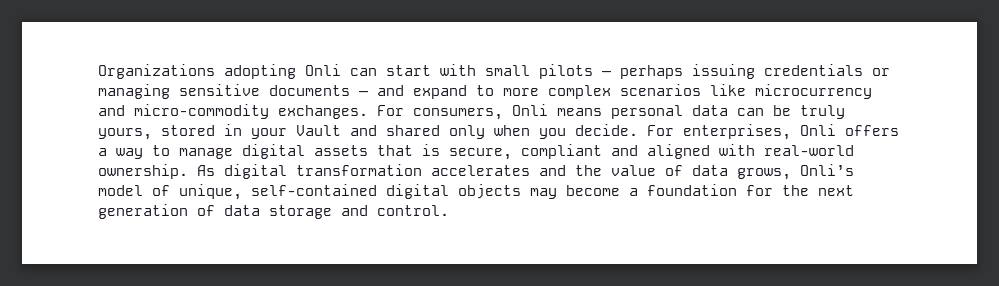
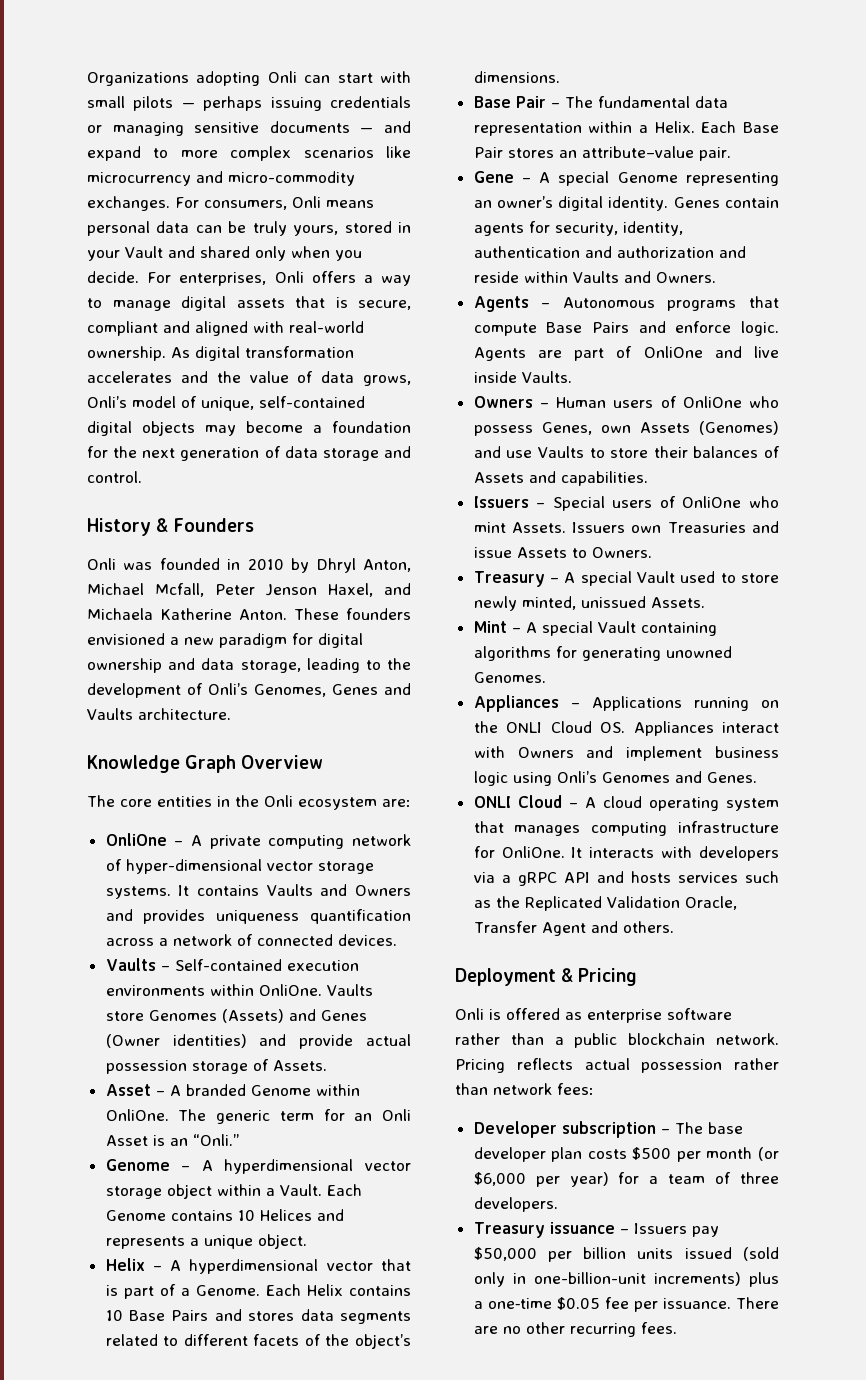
(449, 210) none -> [87,518,255,536] [87,558,411,573] [87,583,412,597] [87,608,411,620] [87,633,363,648] [87,658,411,673] [87,683,411,698] [87,708,231,720] [87,755,324,773] [87,795,411,810] [105,833,412,849] [105,859,374,874] [105,884,411,899] [105,909,411,924] [105,934,397,946] [105,958,359,971] [105,984,373,996] [105,1009,367,1023] [105,1034,411,1049] [105,1059,327,1074] [105,1084,360,1096] [105,1109,411,1124] [105,1134,239,1146] [105,1159,411,1174] [105,1184,362,1199] [105,1209,344,1221] [105,1234,307,1249] [105,1258,411,1274] [105,1284,411,1299] [105,1309,411,1324] [105,1334,412,1349] [473,71,560,83] [473,96,728,108] [473,121,779,136] [473,146,731,161] [473,171,779,186] [473,196,779,211] [473,221,683,236] [473,246,746,258] [473,271,716,283] [473,296,779,312] [473,321,779,336] [473,346,779,361] [473,371,572,383] [473,396,779,408] [473,421,779,436] [473,446,780,458] [473,471,648,486] [473,496,779,511] [473,521,779,533] [473,547,652,558] [473,571,779,587] [473,596,705,611] [473,621,717,636] [473,646,732,661] [473,672,546,683] [473,695,779,712] [473,721,779,736] [473,746,779,761] [473,771,757,786] [473,795,779,811] [473,821,779,836] [473,846,779,861] [473,871,779,886] [473,896,737,911] [473,921,674,936] [455,968,638,986] [455,1008,732,1023] [455,1033,779,1048] [455,1058,779,1073] [455,1083,594,1095] [473,1121,743,1138] [473,1147,779,1162] [473,1172,779,1187] [473,1197,558,1212] [473,1222,719,1238] [473,1247,779,1262] [473,1272,779,1287] [473,1297,779,1312] [473,1322,677,1337] // History & Founders // Onli was founded in 2010 by Dhryl Anton, Michael Mcfall, Peter Jenson Haxel, and Michaela Katherine Anton. These founders envisioned a new paradigm for digital ownership and data storage, leading to the development of Onli’s Genomes, Genes and Vaults architecture. // Knowledge Graph Overview // The core entities in the Onli ecosystem are: // OnliOne – A private computing network of hyper-dimensional vector storage systems. It contains Vaults and Owners and provides uniqueness quantification across a network of connected devices. // Vaults – Self-contained execution environments within OnliOne. Vaults store Genomes (Assets) and Genes (Owner identities) and provide actual possession storage of Assets. // Asset – A branded Genome within OnliOne. The generic term for an Onli Asset is an “Onli.” // Genome – A hyperdimensional vector storage object within a Vault. Each Genome contains 10 Helices and represents a unique object. // Helix – A hyperdimensional vector that is part of a Genome. Each Helix contains 10 Base Pairs and stores data segments related to different facets of the object’s dimensions. // Base Pair – The fundamental data representation within a Helix. Each Base Pair stores an attribute–value pair. // Gene – A special Genome representing an owner’s digital identity. Genes contain agents for security, identity, authentication and authorization and reside within Vaults and Owners. // Agents – Autonomous programs that compute Base Pairs and enforce logic. Agents are part of OnliOne and live inside Vaults. // Owners – Human users of OnliOne who possess Genes, own Assets (Genomes) and use Vaults to store their balances of Assets and capabilities. // Issuers – Special users of OnliOne who mint Assets. Issuers own Treasuries and issue Assets to Owners. // Treasury – A special Vault used to store newly minted, unissued Assets. // Mint – A special Vault containing algorithms for generating unowned Genomes. // Appliances – Applications running on the ONLI Cloud OS. Appliances interact with Owners and implement business logic using Onli’s Genomes and Genes. // ONLI Cloud – A cloud operating system that manages computing infrastructure for OnliOne. It interacts with developers via a gRPC API and hosts services such as the Replicated Validation Oracle, Transfer Agent and others. // Deployment & Pricing // Onli is offered as enterprise software rather than a public blockchain network. Pricing reflects actual possession rather than network fees: // Developer subscription – The base developer plan costs $500 per month (or $6,000 per year) for a team of three developers. // Treasury issuance – Issuers pay $50,000 per billion units issued (sold only in one-billion-unit increments) plus a one‑time $0.05 fee per issuance. There are no other recurring fees.

